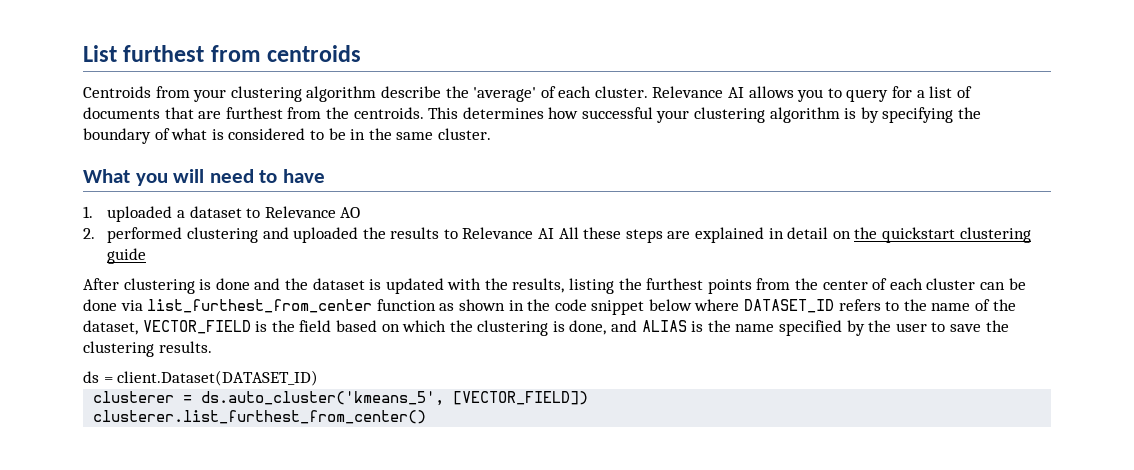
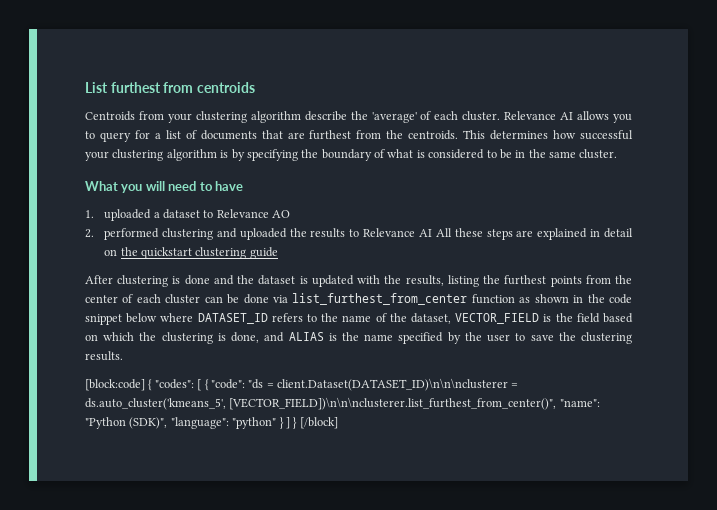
[83,370,319,386] [93,391,589,406] [93,410,427,424] ds = client.Dataset(DATASET_ID) // clusterer = ds.auto_cluster('kmeans_5', [VECTOR_FIELD]) // clusterer.list_furthest_from_center() -> [85,378,519,391] [85,397,600,410] [85,417,338,429] [block:code] { "codes": [ { "code": "ds = client.Dataset(DATASET_ID)\n\n\nclusterer = ds.auto_cluster('kmeans_5', [VECTOR_FIELD])\n\n\nclusterer.list_furthest_from_center()", "name": "Python (SDK)", "language": "python" } ] } [/block]

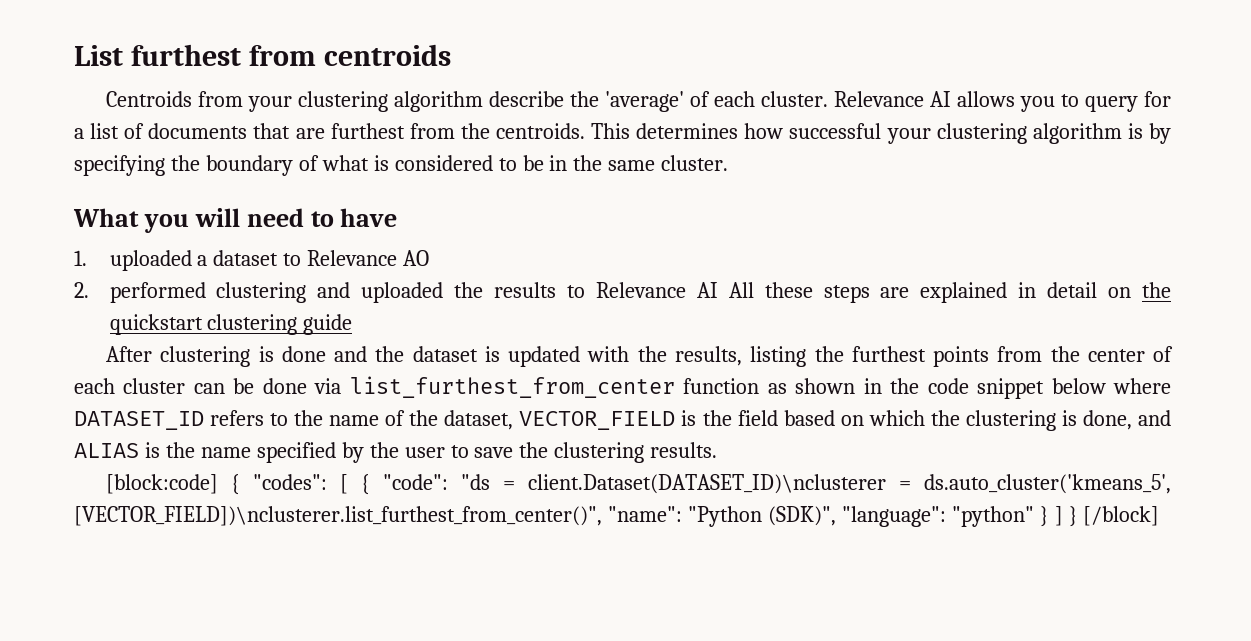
[277,378,508,391] client.Dataset(DATASET_ID)\n\n\nclusterer -> [528,474,887,494] client.Dataset(DATASET_ID)\nclusterer
[229,397,557,410] [VECTOR_FIELD])\n\n\nclusterer.list_furthest_from_center()", -> [74,506,602,526] [VECTOR_FIELD])\nclusterer.list_furthest_from_center()",

